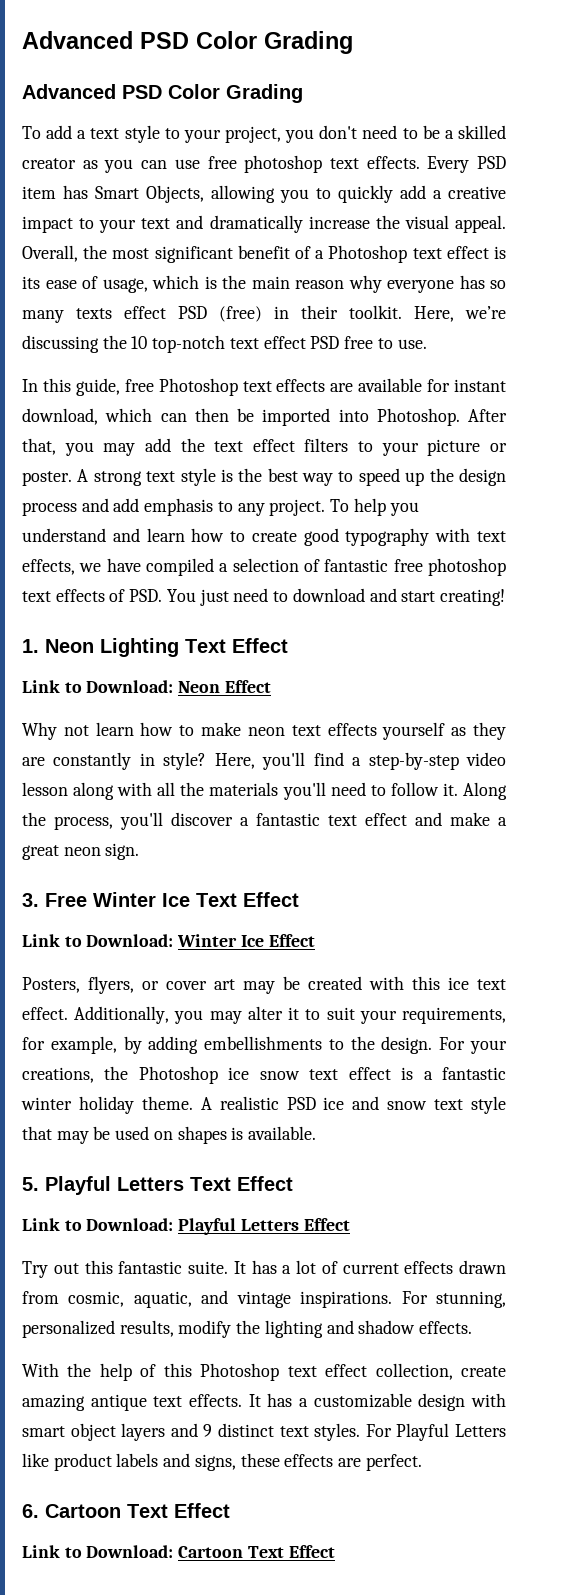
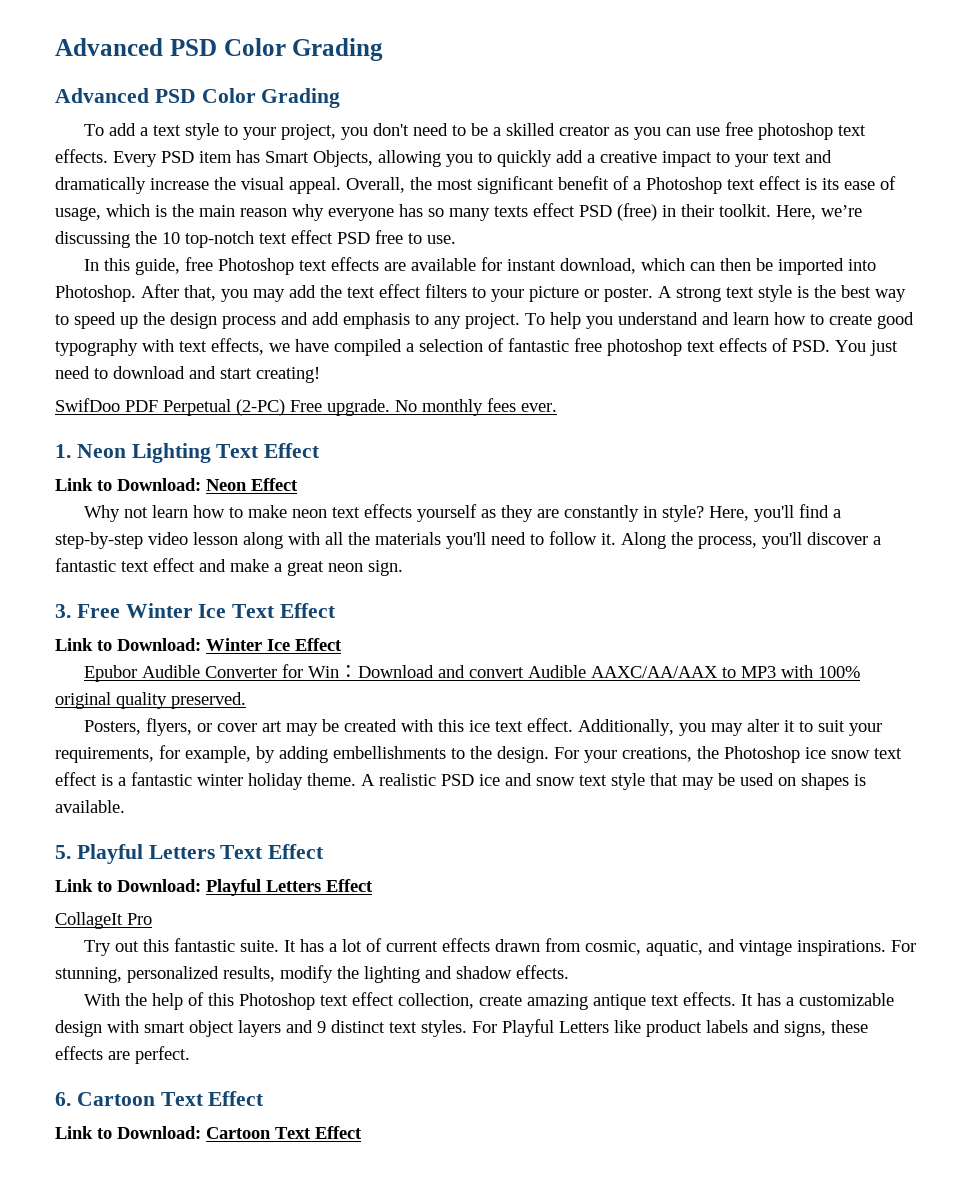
(505, 597) none -> [55,398,557,416] // SwifDoo PDF Perpetual (2-PC) Free upgrade. No monthly fees ever.
(315, 940) none -> [84,664,861,682] [55,692,246,709] // Epubor Audible Converter for Win：Download and convert Audible AAXC/AA/AAX to MP3 with 100% original quality preserved.
(350, 1224) none -> [55,912,152,929] // CollageIt Pro

